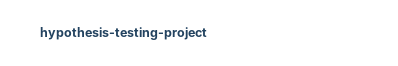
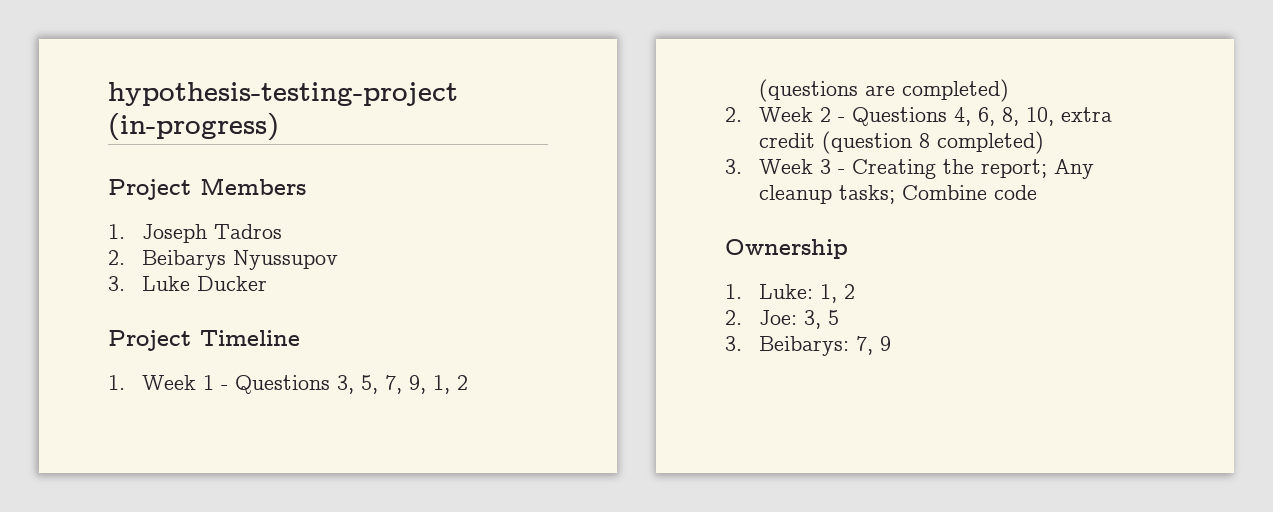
(207, 33) none -> [108,113,279,141] [108,178,306,200] [108,224,282,243] [108,250,338,270] [108,276,267,291] [108,330,300,351] [108,375,468,394] [758,79,1009,102] [725,107,1112,126] [758,131,1044,154] [725,159,1094,179] [758,185,1037,204] [725,239,848,259] [725,284,855,303] [725,310,839,329] [725,336,891,356] (in-progress) // Project Members // 1. Joseph Tadros // 2. Beibarys Nyussupov // 3. Luke Ducker // Project Timeline // 1. Week 1 - Questions 3, 5, 7, 9, 1, 2 (questions are completed) // 2. Week 2 - Questions 4, 6, 8, 10, extra credit (question 8 completed) // 3. Week 3 - Creating the report; Any cleanup tasks; Combine code // Ownership // 1. Luke: 1, 2 // 2. Joe: 3, 5 // 3. Beibarys: 7, 9

